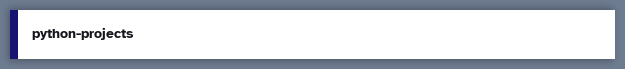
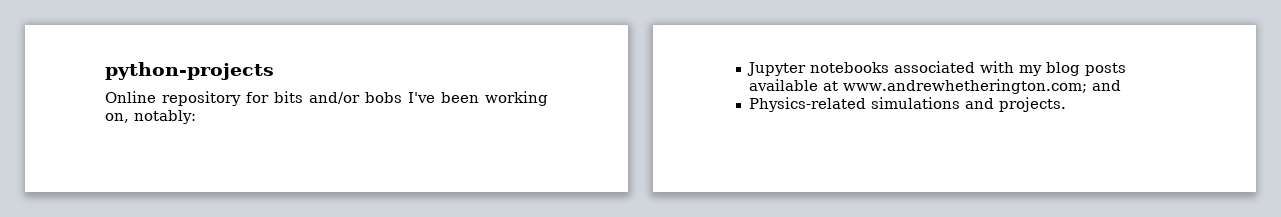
(134, 33) none -> [105,91,548,106] [105,110,196,124] [746,61,1126,76] [748,79,1121,94] [748,97,1066,112] // Online repository for bits and/or bobs I've been working on, notably: // Jupyter notebooks associated with my blog posts available at www.andrewhetherington.com; and // Physics-related simulations and projects.

